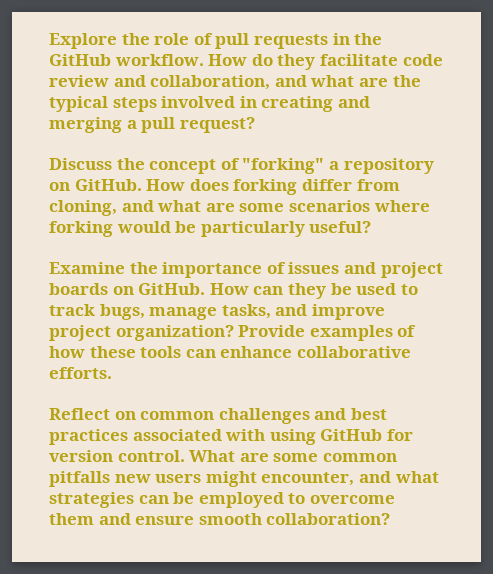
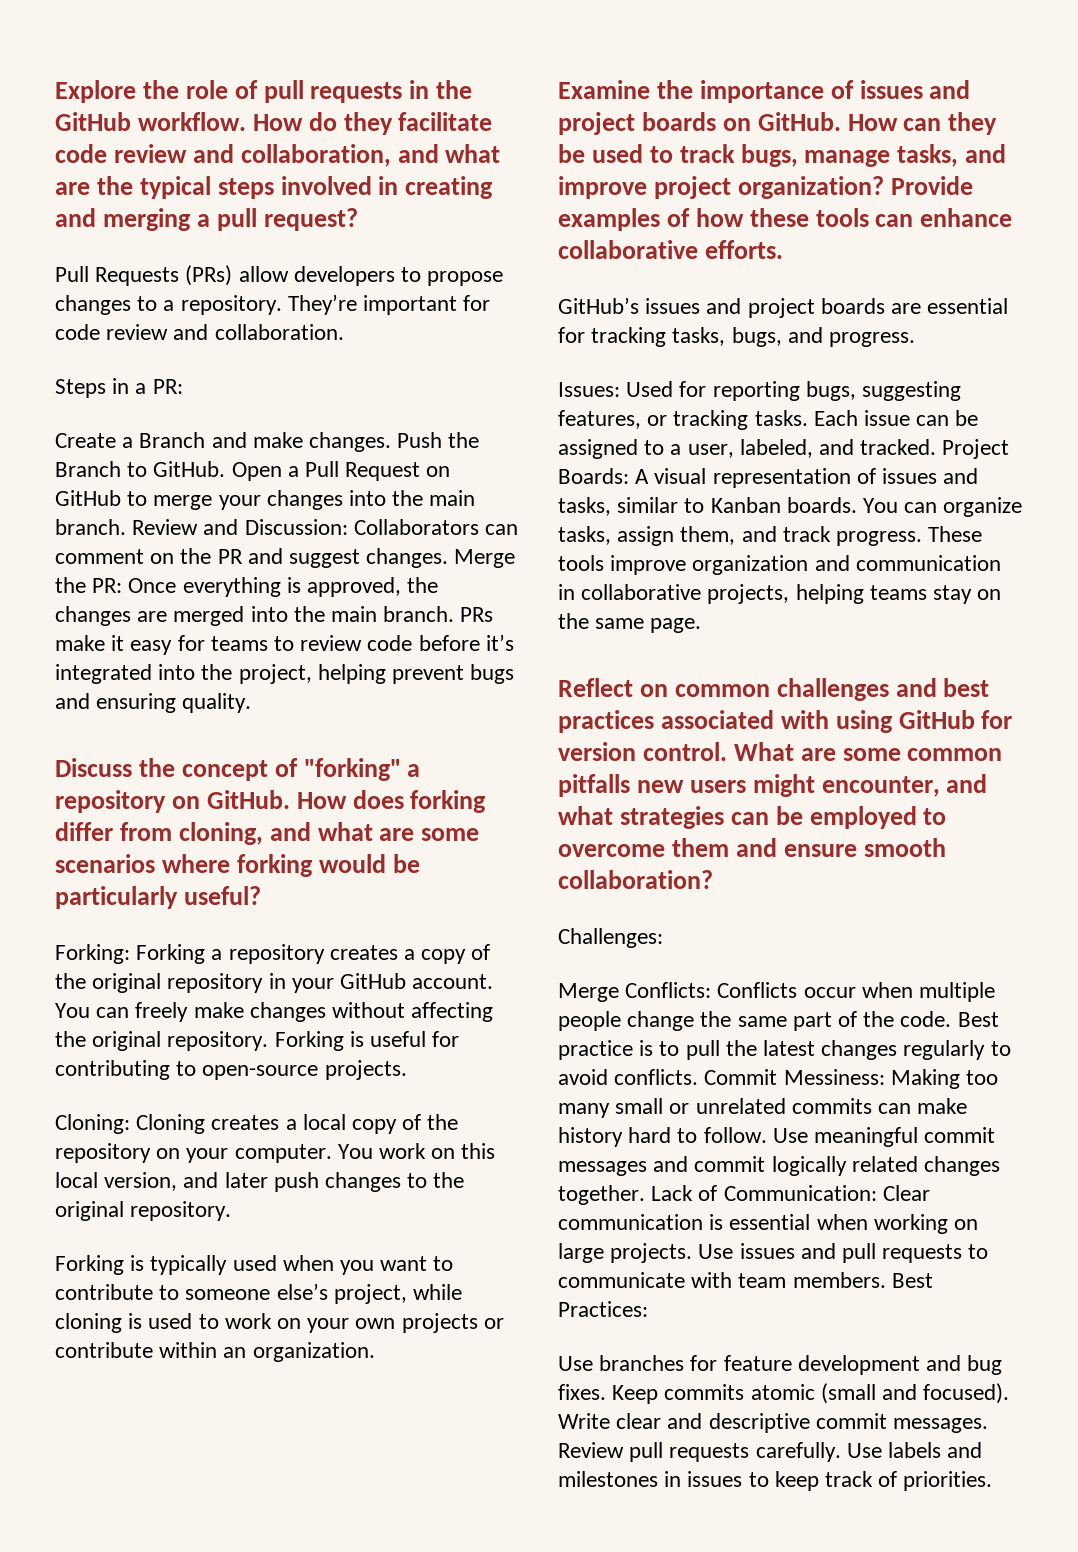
(255, 125) none -> [55,265,504,286] [55,294,491,315] [55,324,344,340] [55,378,183,398] [55,432,480,452] [55,461,451,481] [55,490,476,510] [55,519,519,535] [55,548,516,568] [55,577,439,597] [55,606,494,626] [55,634,514,655] [55,664,515,684] [55,693,252,713] // Pull Requests (PRs) allow developers to propose changes to a repository. They’re important for code review and collaboration. // Steps in a PR: // Create a Branch and make changes. Push the Branch to GitHub. Open a Pull Request on GitHub to merge your changes into the main branch. Review and Discussion: Collaborators can comment on the PR and suggest changes. Merge the PR: Once everything is approved, the changes are merged into the main branch. PRs make it easy for teams to review code before it’s integrated into the project, helping prevent bugs and ensuring quality.
(372, 227) none -> [55,944,491,964] [55,973,494,993] [55,1002,494,1022] [55,1031,460,1051] [55,1060,407,1080] [55,1114,459,1134] [55,1143,496,1163] [55,1172,465,1192] [55,1201,232,1221] [55,1255,454,1275] [55,1283,463,1304] [55,1313,504,1333] [55,1342,375,1362] // Forking: Forking a repository creates a copy of the original repository in your GitHub account. You can freely make changes without affecting the original repository. Forking is useful for contributing to open-source projects. // Cloning: Cloning creates a local copy of the repository on your computer. You work on this local version, and later push changes to the original repository. // Forking is typically used when you want to contribute to someone else’s project, while cloning is used to work on your own projects or contribute within an organization.
(112, 373) none -> [558,297,1009,318] [558,327,916,347] [558,381,962,401] [558,410,979,430] [558,439,1010,459] [558,468,979,488] [558,497,1023,517] [558,526,983,546] [558,555,1001,575] [558,584,1002,604] [558,613,702,633] // GitHub’s issues and project boards are essential for tracking tasks, bugs, and progress. // Issues: Used for reporting bugs, suggesting features, or tracking tasks. Each issue can be assigned to a user, labeled, and tracked. Project Boards: A visual representation of issues and tasks, similar to Kanban boards. You can organize tasks, assign them, and track progress. These tools improve organization and communication in collaborative projects, helping teams stay on the same page.
(391, 519) none -> [558,928,663,948] [558,982,996,1002] [558,1011,999,1031] [558,1040,1011,1060] [558,1069,999,1089] [558,1098,968,1118] [558,1127,996,1147] [558,1156,1001,1176] [558,1185,930,1205] [558,1214,979,1234] [558,1243,989,1263] [558,1272,933,1288] [558,1301,648,1317] [558,1355,1003,1375] [558,1383,1010,1404] [558,1413,989,1433] [558,1442,983,1462] [558,1471,993,1491] // Challenges: // Merge Conflicts: Conflicts occur when multiple people change the same part of the code. Best practice is to pull the latest changes regularly to avoid conflicts. Commit Messiness: Making too many small or unrelated commits can make history hard to follow. Use meaningful commit messages and commit logically related changes together. Lack of Communication: Clear communication is essential when working on large projects. Use issues and pull requests to communicate with team members. Best Practices: // Use branches for feature development and bug fixes. Keep commits atomic (small and focused). Write clear and descriptive commit messages. Review pull requests carefully. Use labels and milestones in issues to keep track of priorities.

